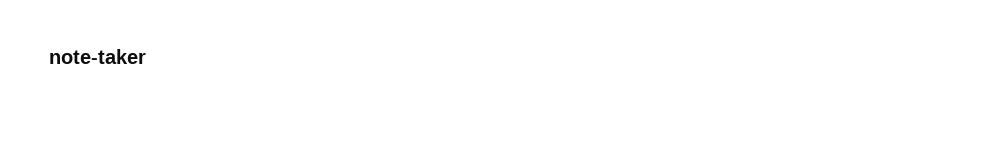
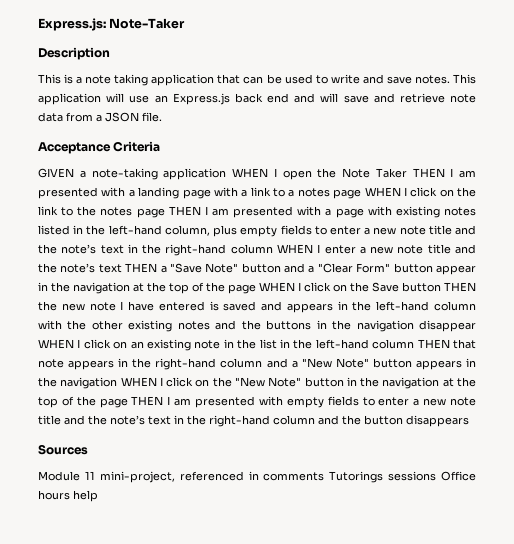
[49,49,146,64] note-taker -> [38,18,186,31] [38,47,110,60] [38,74,476,86] [38,93,477,105] [38,112,162,122] [38,141,161,154] [38,168,476,180] [38,187,476,199] [38,206,477,218] [38,225,477,237] [38,244,476,256] [38,263,476,275] [38,282,476,294] [38,301,477,313] [38,320,476,332] [38,339,476,351] [38,358,476,370] [38,377,476,389] [38,396,477,408] [38,415,469,427] [38,444,88,455] [38,471,476,483] [38,490,98,502] Express.js: Note-Taker // Description // This is a note taking application that can be used to write and save notes. This application will use an Express.js back end and will save and retrieve note data from a JSON file. // Acceptance Criteria // GIVEN a note-taking application WHEN I open the Note Taker THEN I am presented with a landing page with a link to a notes page WHEN I click on the link to the notes page THEN I am presented with a page with existing notes listed in the left-hand column, plus empty fields to enter a new note title and the note’s text in the right-hand column WHEN I enter a new note title and the note’s text THEN a "Save Note" button and a "Clear Form" button appear in the navigation at the top of the page WHEN I click on the Save button THEN the new note I have entered is saved and appears in the left-hand column with the other existing notes and the buttons in the navigation disappear WHEN I click on an existing note in the list in the left-hand column THEN that note appears in the right-hand column and a "New Note" button appears in the navigation WHEN I click on the "New Note" button in the navigation at the top of the page THEN I am presented with empty fields to enter a new note title and the note’s text in the right-hand column and the button disappears // Sources // Module 11 mini-project, referenced in comments Tutorings sessions Office hours help

